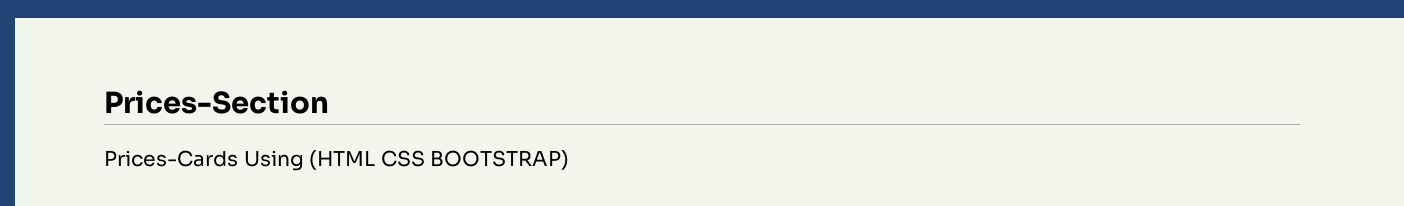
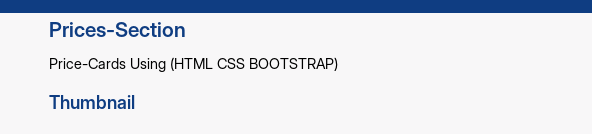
[104,150,238,167] Prices-Cards -> [49,58,126,69] Price-Cards
(570, 160) none -> [49,95,135,109] // Thumbnail

